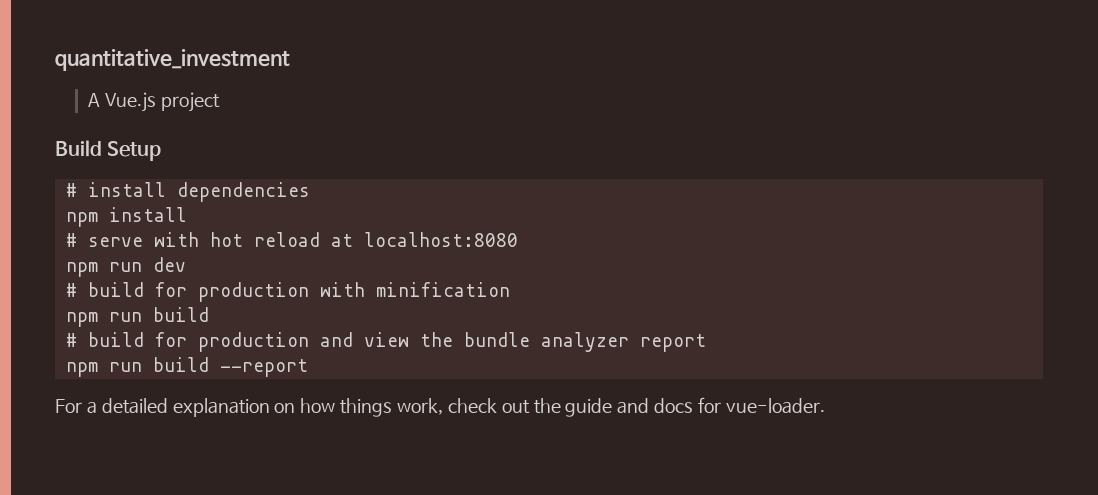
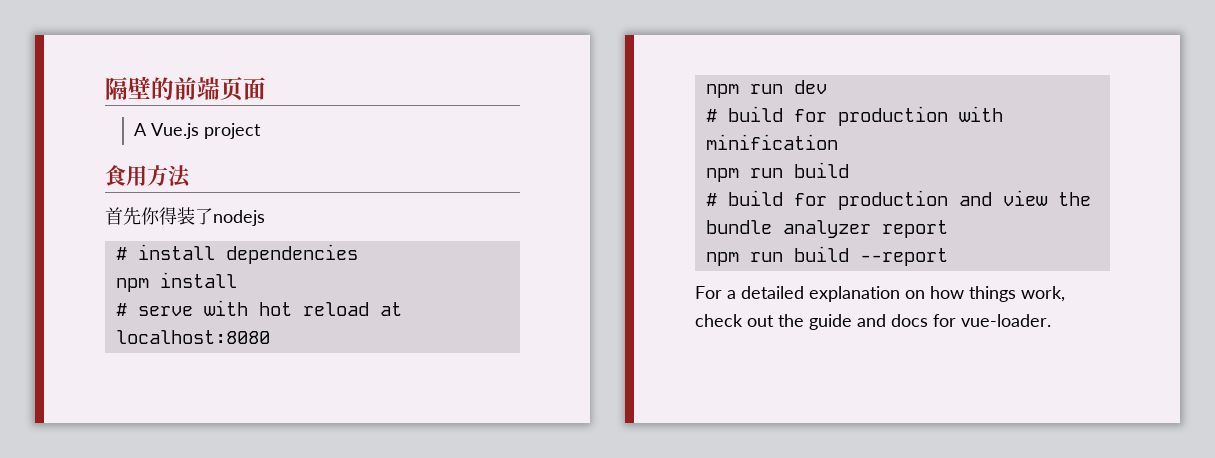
[55,49,290,71] quantitative_investment -> [105,76,266,101] 隔壁的前端页面
[55,140,162,161] Build Setup -> [105,165,191,188] [105,207,265,226] 食用方法 // 首先你得装了nodejs

